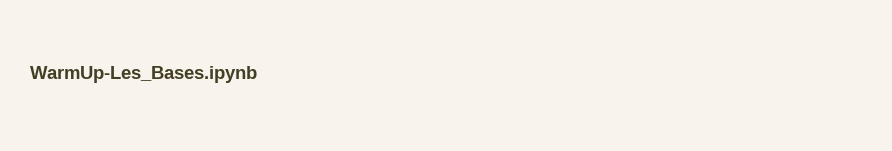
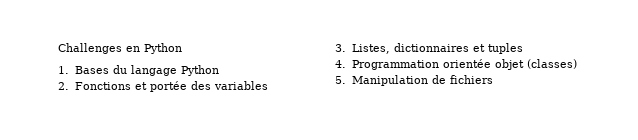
[30,66,257,83] WarmUp-Les_Bases.ipynb -> [58,43,182,54] [58,65,219,76] [58,81,268,92] [335,43,523,54] [335,59,577,70] [335,75,493,86] Challenges en Python // 1. Bases du langage Python // 2. Fonctions et portée des variables // 3. Listes, dictionnaires et tuples // 4. Programmation orientée objet (classes) // 5. Manipulation de fichiers

